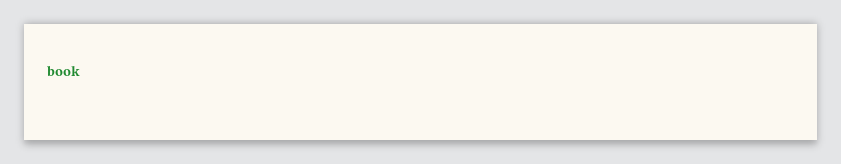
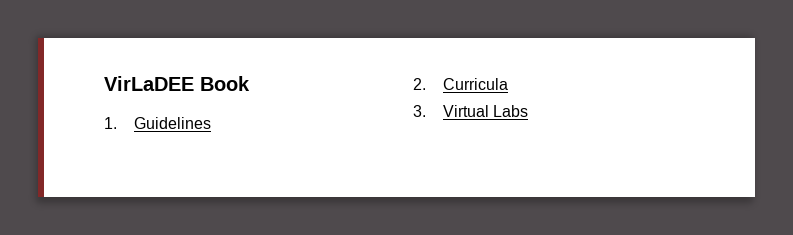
[47,66,80,77] book -> [104,76,250,91] [104,117,212,129] [413,78,509,90] [413,105,529,117] VirLaDEE Book // 1. Guidelines // 2. Curricula // 3. Virtual Labs

